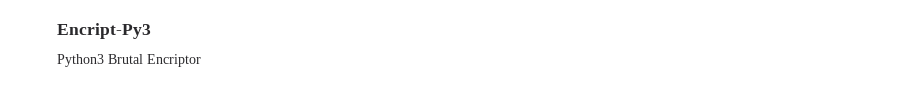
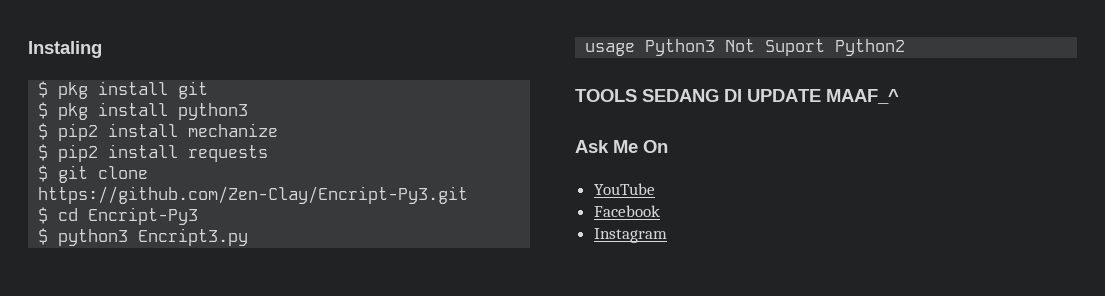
[57,23,151,39] [57,54,201,67] Encript-Py3 // Python3 Brutal Encriptor -> [28,41,102,58] [38,81,209,99] [38,102,249,120] [38,123,279,141] [38,144,269,162] [38,165,149,183] [38,186,469,204] [38,207,199,225] [38,228,249,246] [585,39,906,56] [575,89,899,104] [575,140,668,153] [593,183,655,195] [593,205,660,217] [593,228,667,243] Instaling // $ pkg install git // $ pkg install python3 // $ pip2 install mechanize // $ pip2 install requests // $ git clone https://github.com/Zen-Clay/Encript-Py3.git // $ cd Encript-Py3 // $ python3 Encript3.py // usage Python3 Not Suport Python2 // TOOLS SEDANG DI UPDATE MAAF_^ // Ask Me On // YouTube // Facebook // Instagram

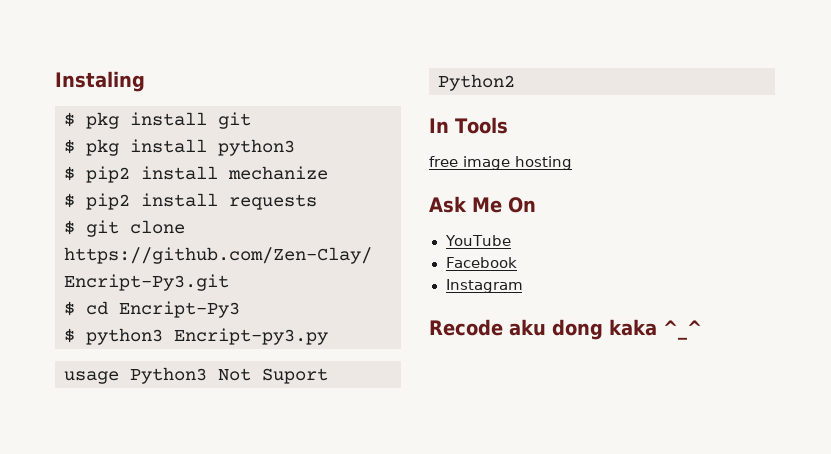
[138,228,249,246] Encript3.py -> [174,328,328,345] Encript-py3.py
[575,89,899,104] TOOLS SEDANG DI UPDATE MAAF_^ -> [429,117,508,134] [429,156,572,170] In Tools // free image hosting
(667, 235) none -> [429,319,702,340] // Recode aku dong kaka ^_^

